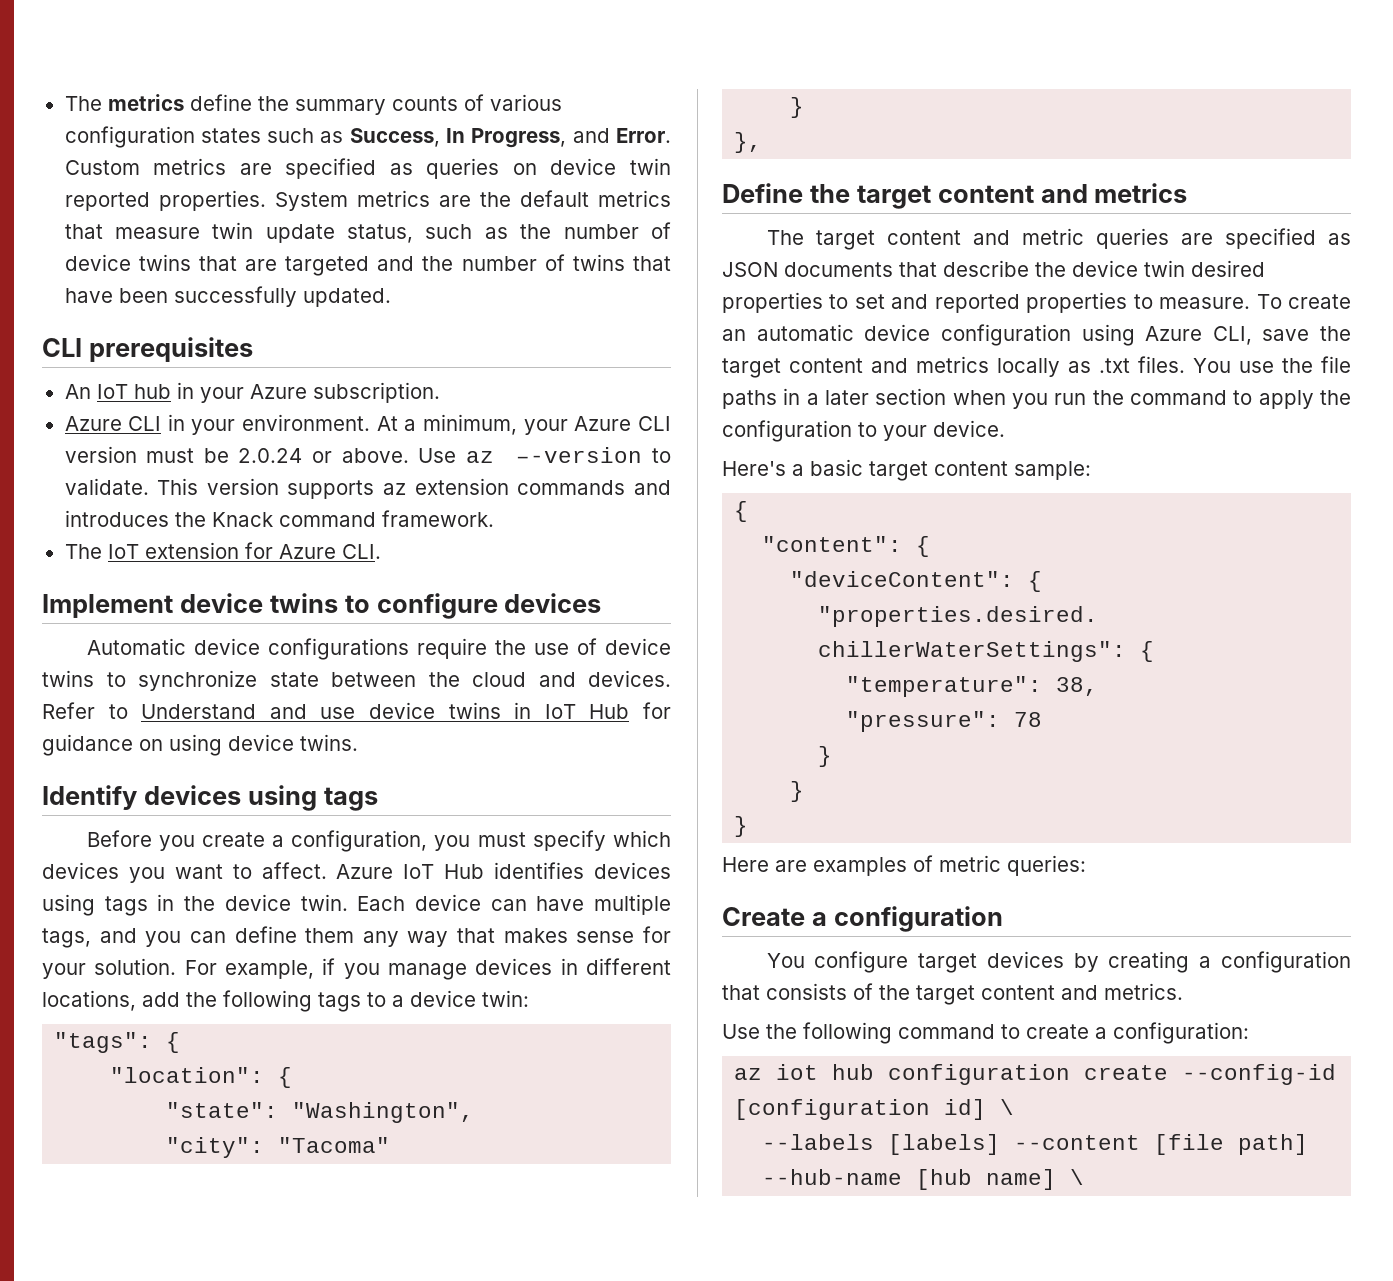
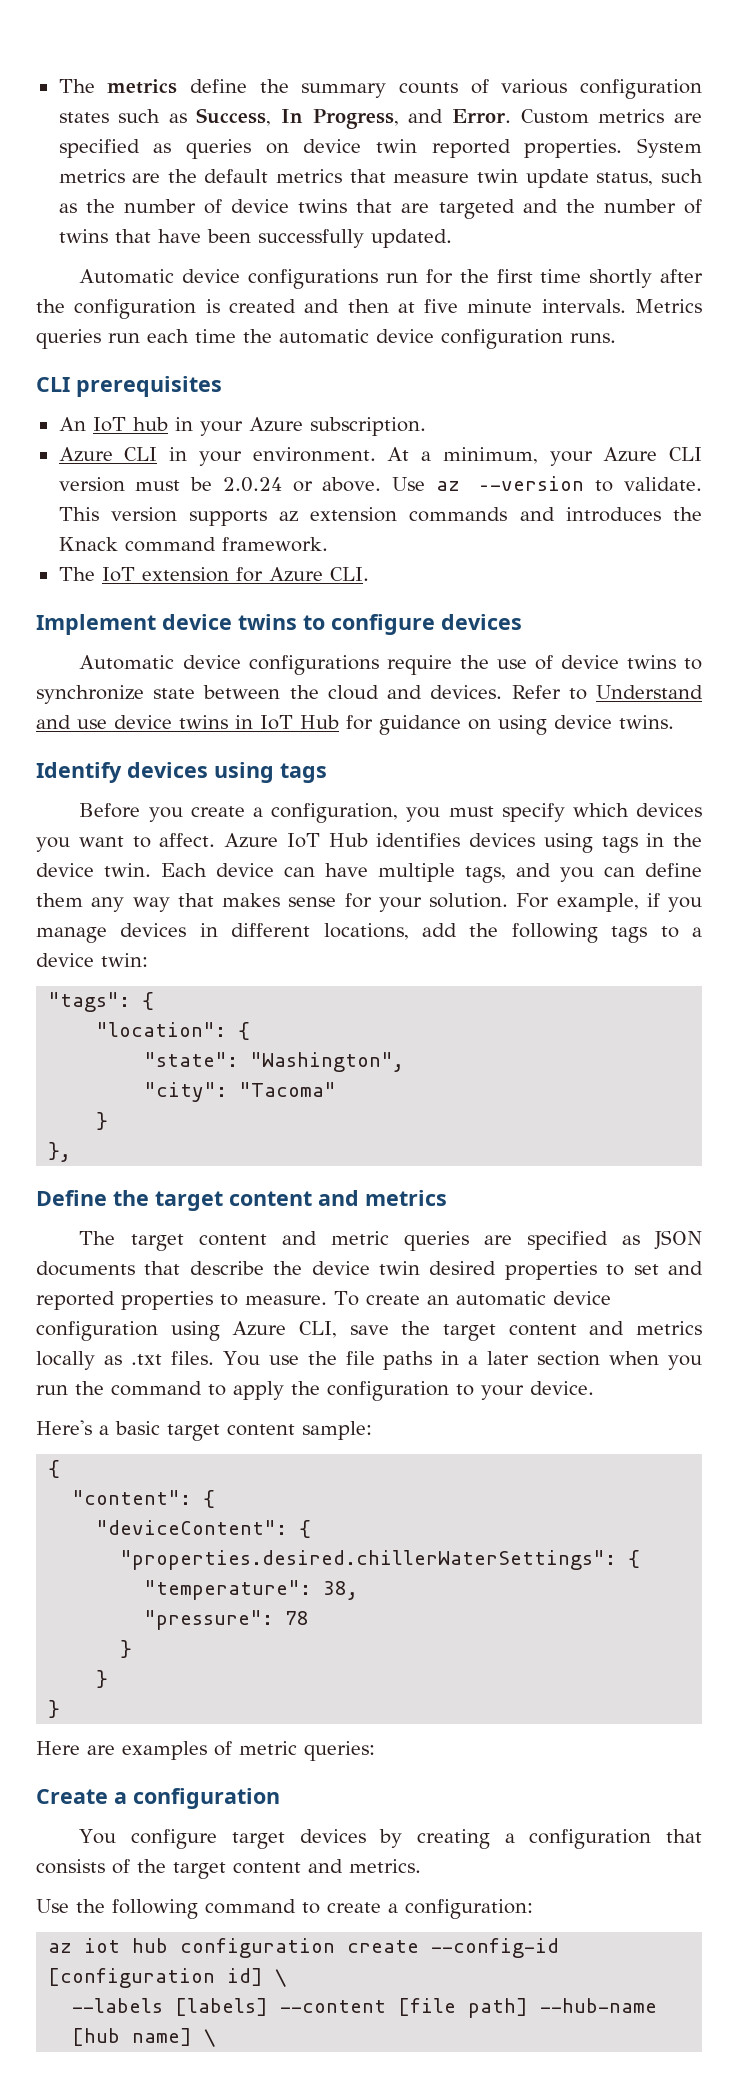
(391, 297) none -> [79,269,703,289] [36,299,702,319] [36,329,616,349] // Automatic device configurations run for the first time shortly after the configuration is created and then at five minute intervals. Metrics queries run each time the automatic device configuration runs.

